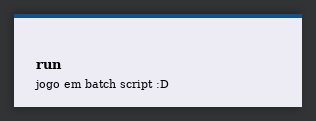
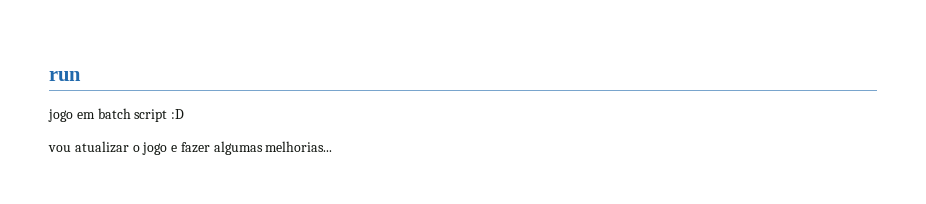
(169, 84) none -> [48,141,333,155] // vou atualizar o jogo e fazer algumas melhorias...

